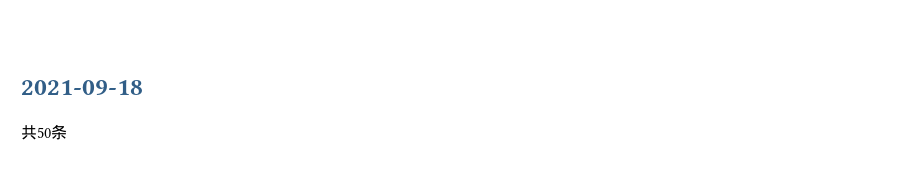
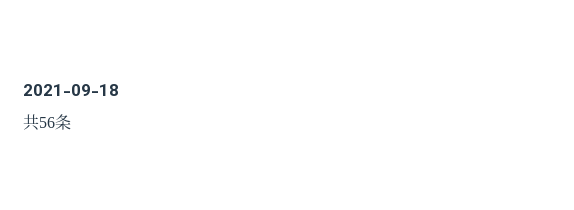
[37,127,51,138] 50 -> [39,117,55,128] 56

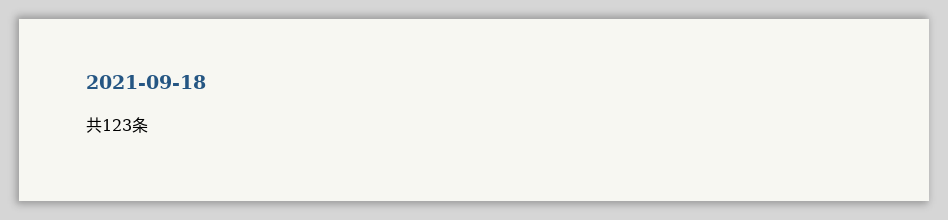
[39,117,55,128] 56 -> [102,119,132,131] 123

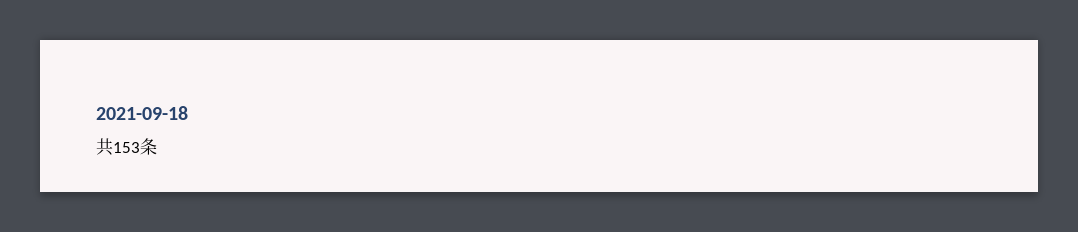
[102,119,132,131] 123 -> [113,142,140,153] 153

